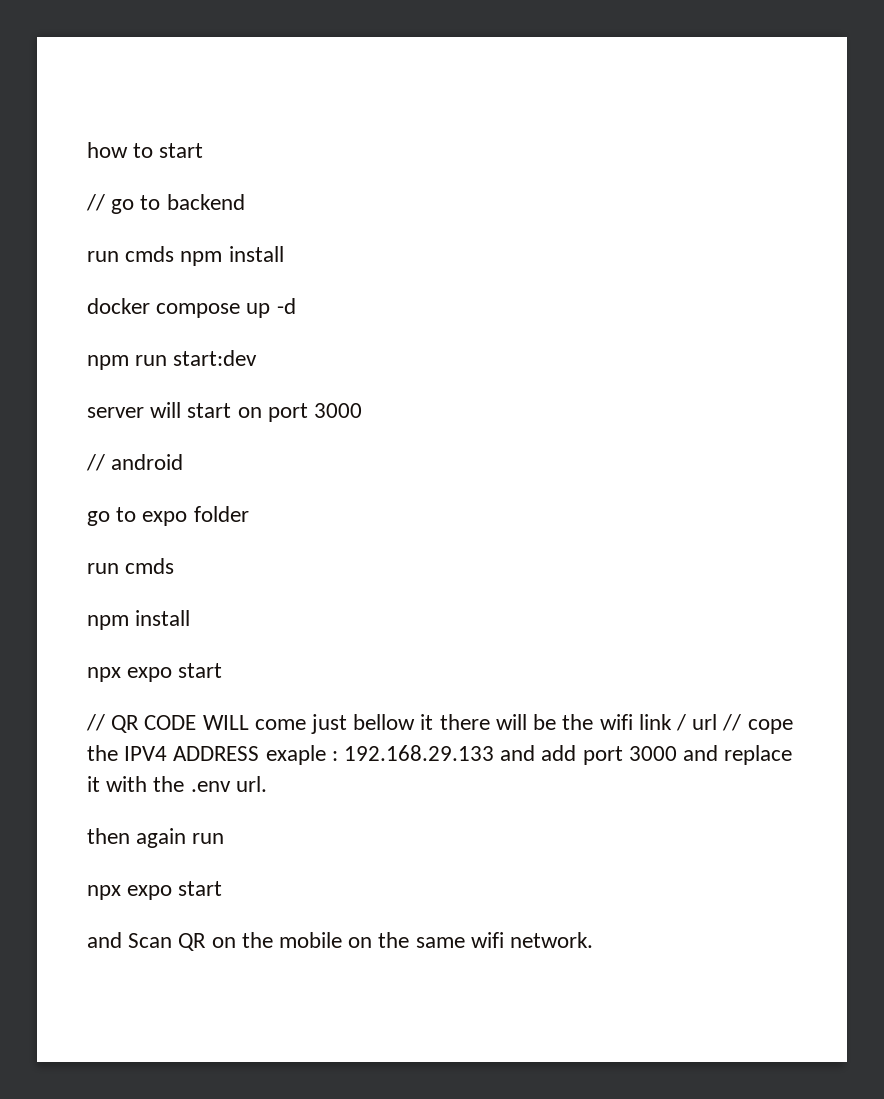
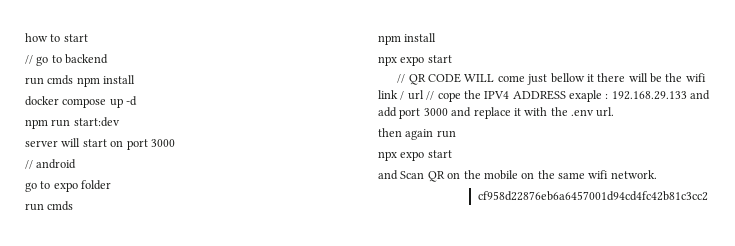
(594, 940) none -> [477,191,708,201] // cf958d22876eb6a6457001d94cd4fc42b81c3cc2

